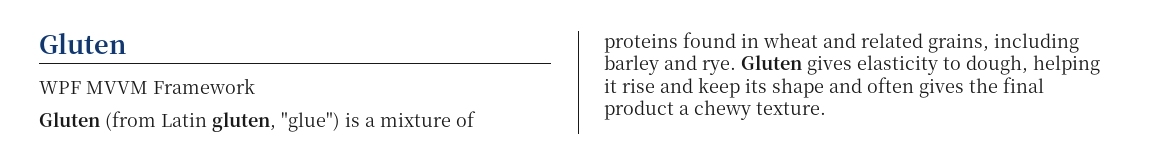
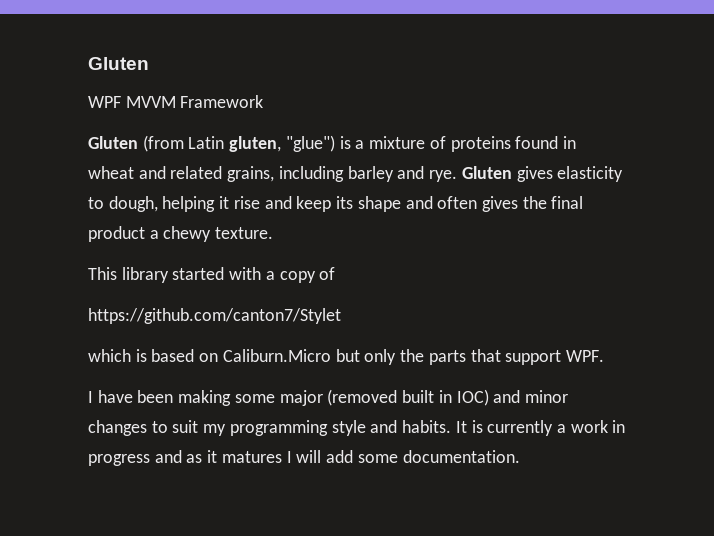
(826, 108) none -> [88,267,336,283] [88,308,341,324] [88,349,604,365] [88,389,568,406] [88,420,626,436] [88,450,520,466] // This library started with a copy of // https://github.com/canton7/Stylet // which is based on Caliburn.Micro but only the parts that support WPF. // I have been making some major (removed built in IOC) and minor changes to suit my programming style and habits. It is currently a work in progress and as it matures I will add some documentation.

